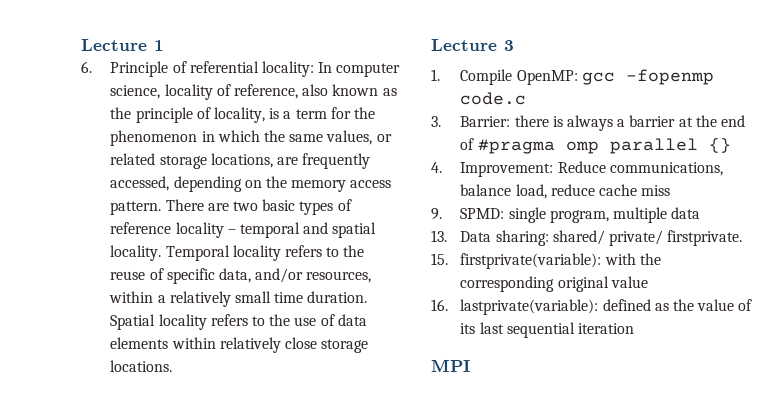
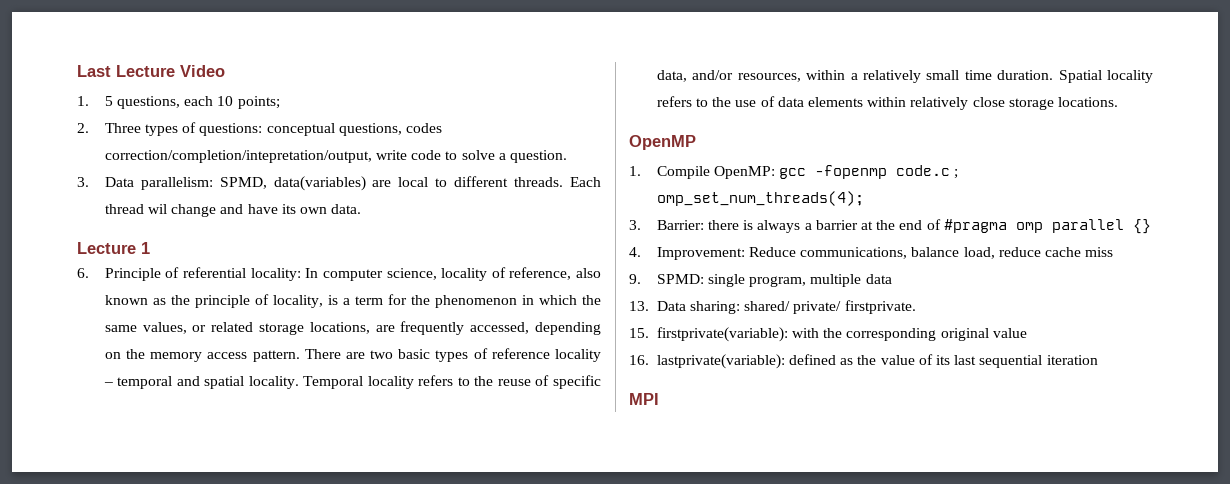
(81, 45) none -> [77,65,225,77] [77,96,280,109] [77,122,442,136] [104,150,567,163] [77,176,601,191] [104,204,362,217] Last Lecture Video // 1. 5 questions, each 10 points; // 2. Three types of questions: conceptual questions, codes correction/completion/intepretation/output, write code to solve a question. // 3. Data parallelism: SPMD, data(variables) are local to different threads. Each thread wil change and have its own data. //
[431,39,514,51] Lecture 3 -> [629,135,696,150] OpenMP
(527, 98) none -> [954,169,959,179] [656,191,864,206] ; omp_set_num_threads(4);

